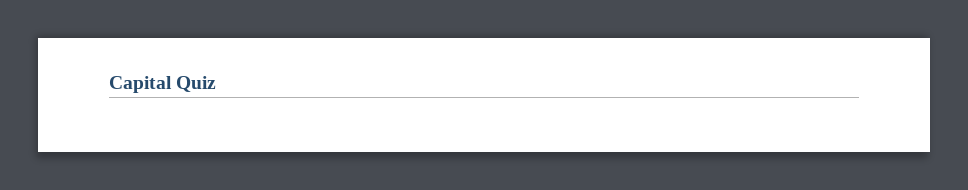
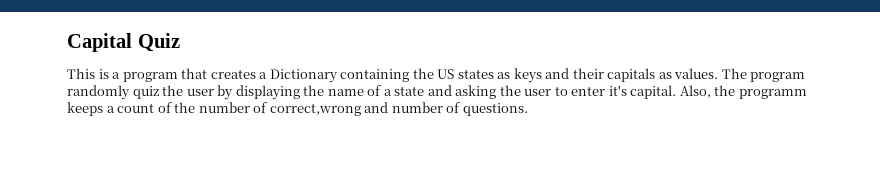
(217, 84) none -> [67,68,806,83] [67,85,807,100] [67,102,528,116] // This is a program that creates a Dictionary containing the US states as keys and their capitals as values. The program randomly quiz the user by displaying the name of a state and asking the user to enter it's capital. Also, the programm keeps a count of the number of correct,wrong and number of questions.

